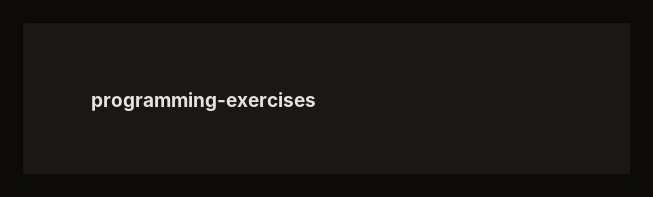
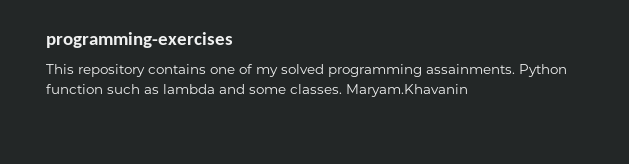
(316, 102) none -> [46,64,567,77] [46,84,468,97] // This repository contains one of my solved programming assainments. Python function such as lambda and some classes. Maryam.Khavanin

